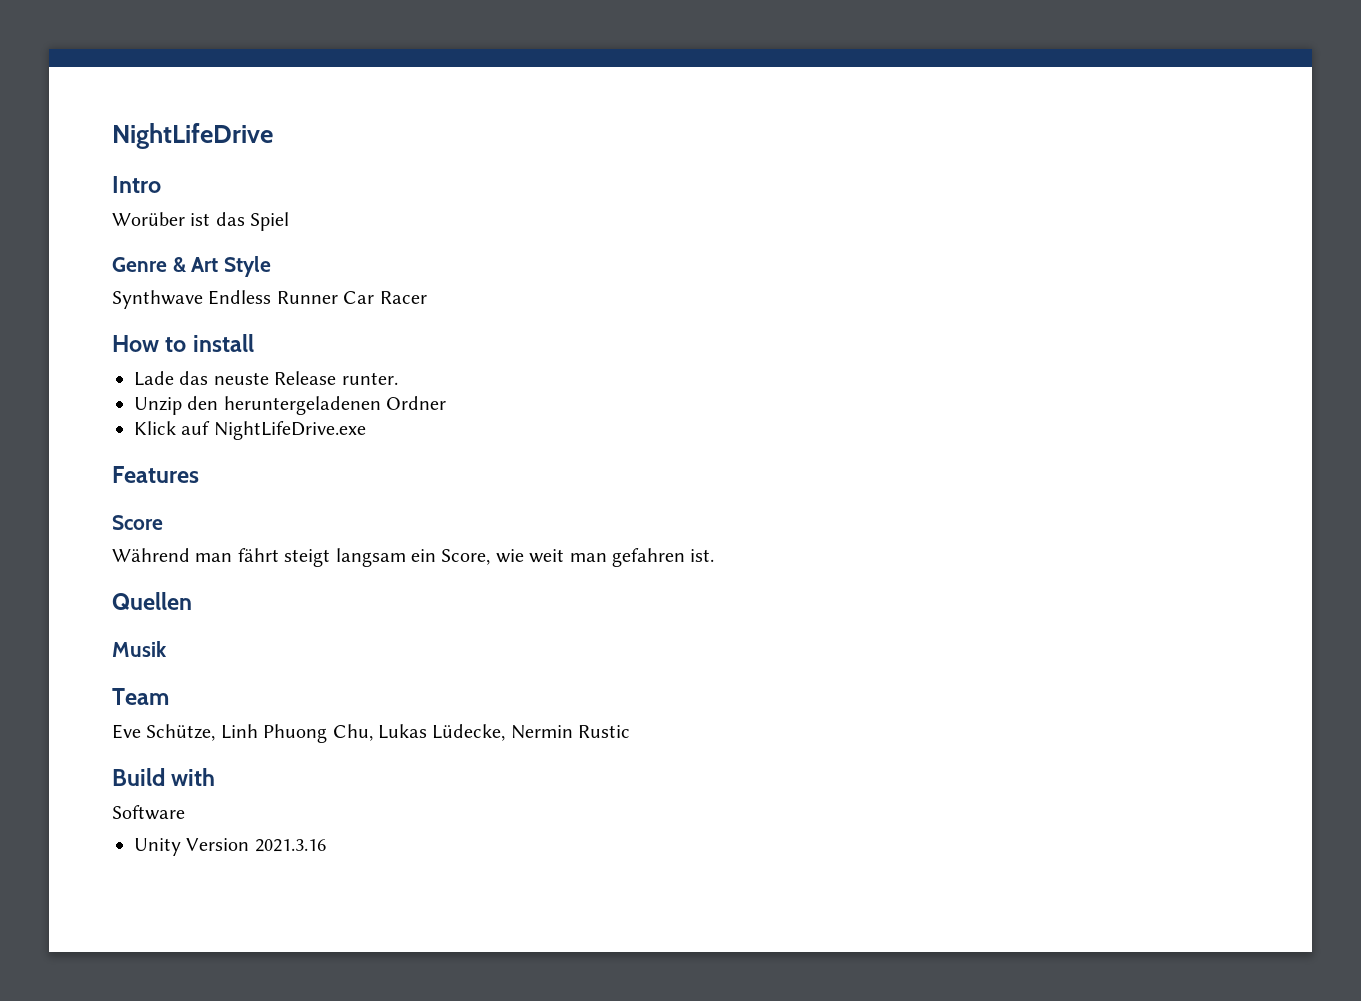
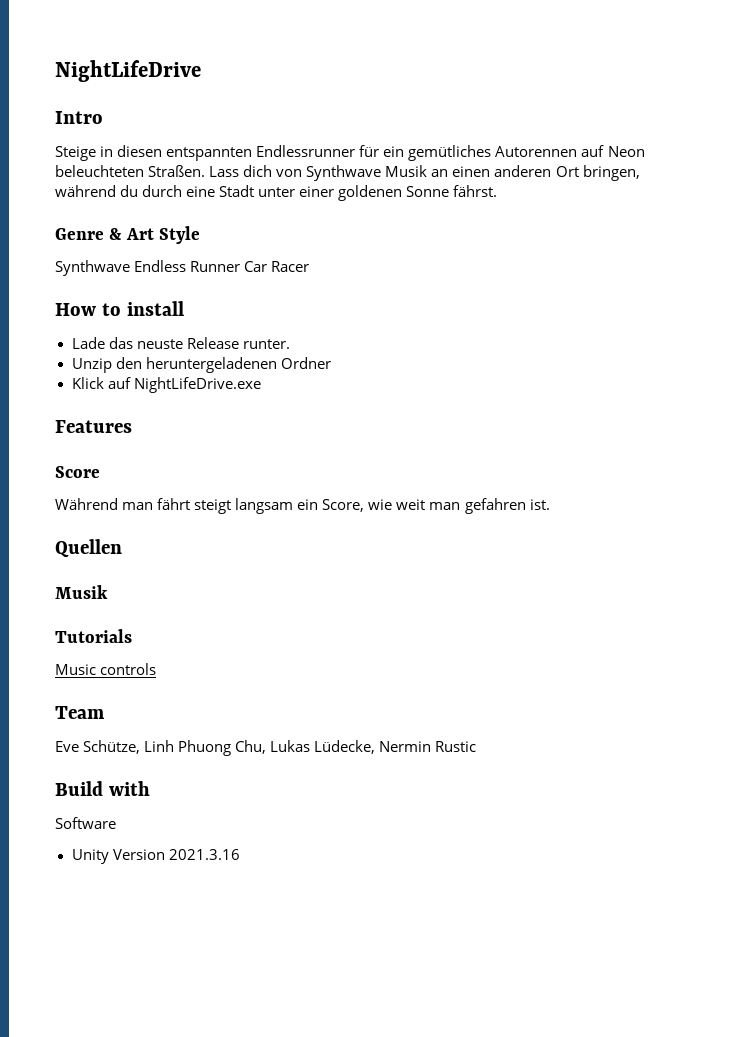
[112,212,290,231] Worüber ist das Spiel -> [55,145,645,161] [55,165,640,181] [55,185,498,201] Steige in diesen entspannten Endlessrunner für ein gemütliches Autorennen auf Neon beleuchteten Straßen. Lass dich von Synthwave Musik an einen anderen Ort bringen, während du durch eine Stadt unter einer goldenen Sonne fährst.
(167, 649) none -> [55,629,132,643] [55,663,157,675] // Tutorials // Music controls

